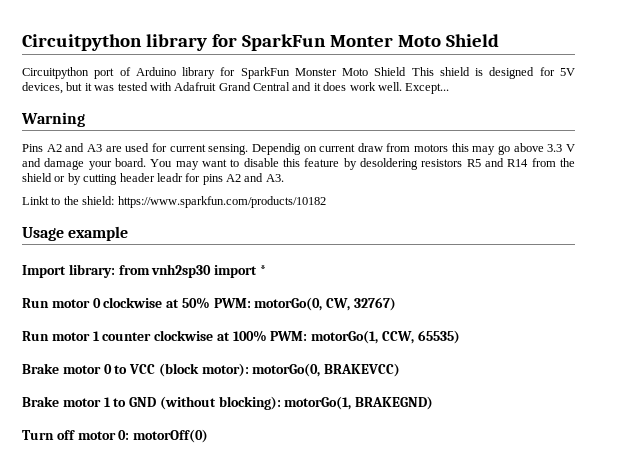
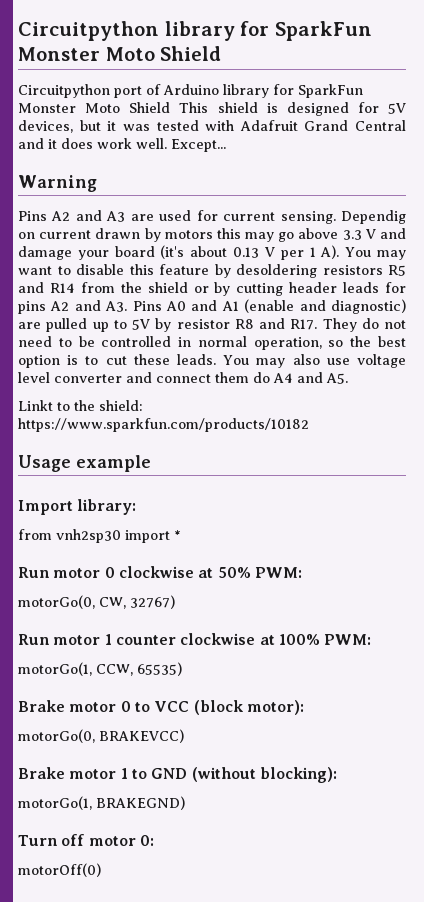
[329,35,393,47] Monter -> [18,47,100,61] Monster
[357,143,411,152] draw from -> [95,228,161,242] drawn by
[114,158,146,167] board. -> [114,245,340,260] board (it's about 0.13 V per 1 A).
[156,173,183,182] leadr -> [343,282,380,293] leads
(284, 178) none -> [132,299,406,314] [18,318,406,332] [18,336,406,350] [18,354,406,368] [18,372,348,384] Pins A0 and A1 (enable and diagnostic) are pulled up to 5V by resistor R8 and R17. They do not need to be controlled in normal operation, so the best option is to cut these leads. You may also use voltage level converter and connect them do A4 and A5.
(115, 271) none -> (137, 507) //
(251, 303) none -> (302, 572) //
(308, 336) none -> (372, 639) //
(249, 370) none -> (304, 707) //
(281, 403) none -> (337, 775) //
(130, 435) none -> (154, 840) //

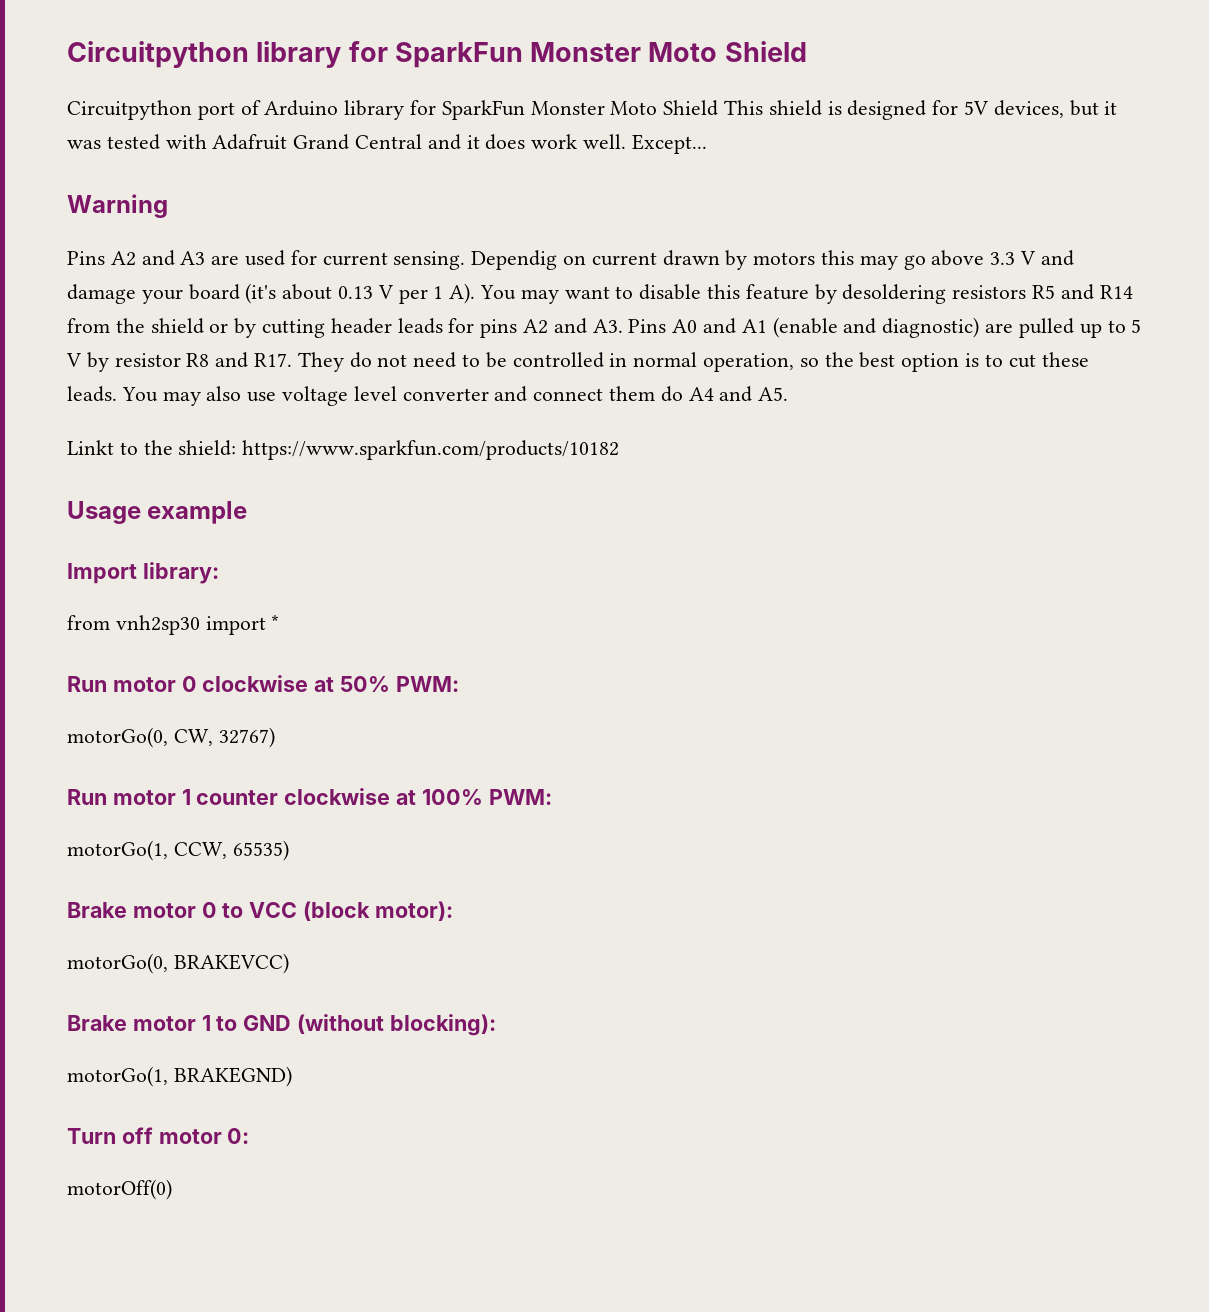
[132,319,150,330] 5V -> [1131,319,1142,333] [66,353,81,367] 5 V

